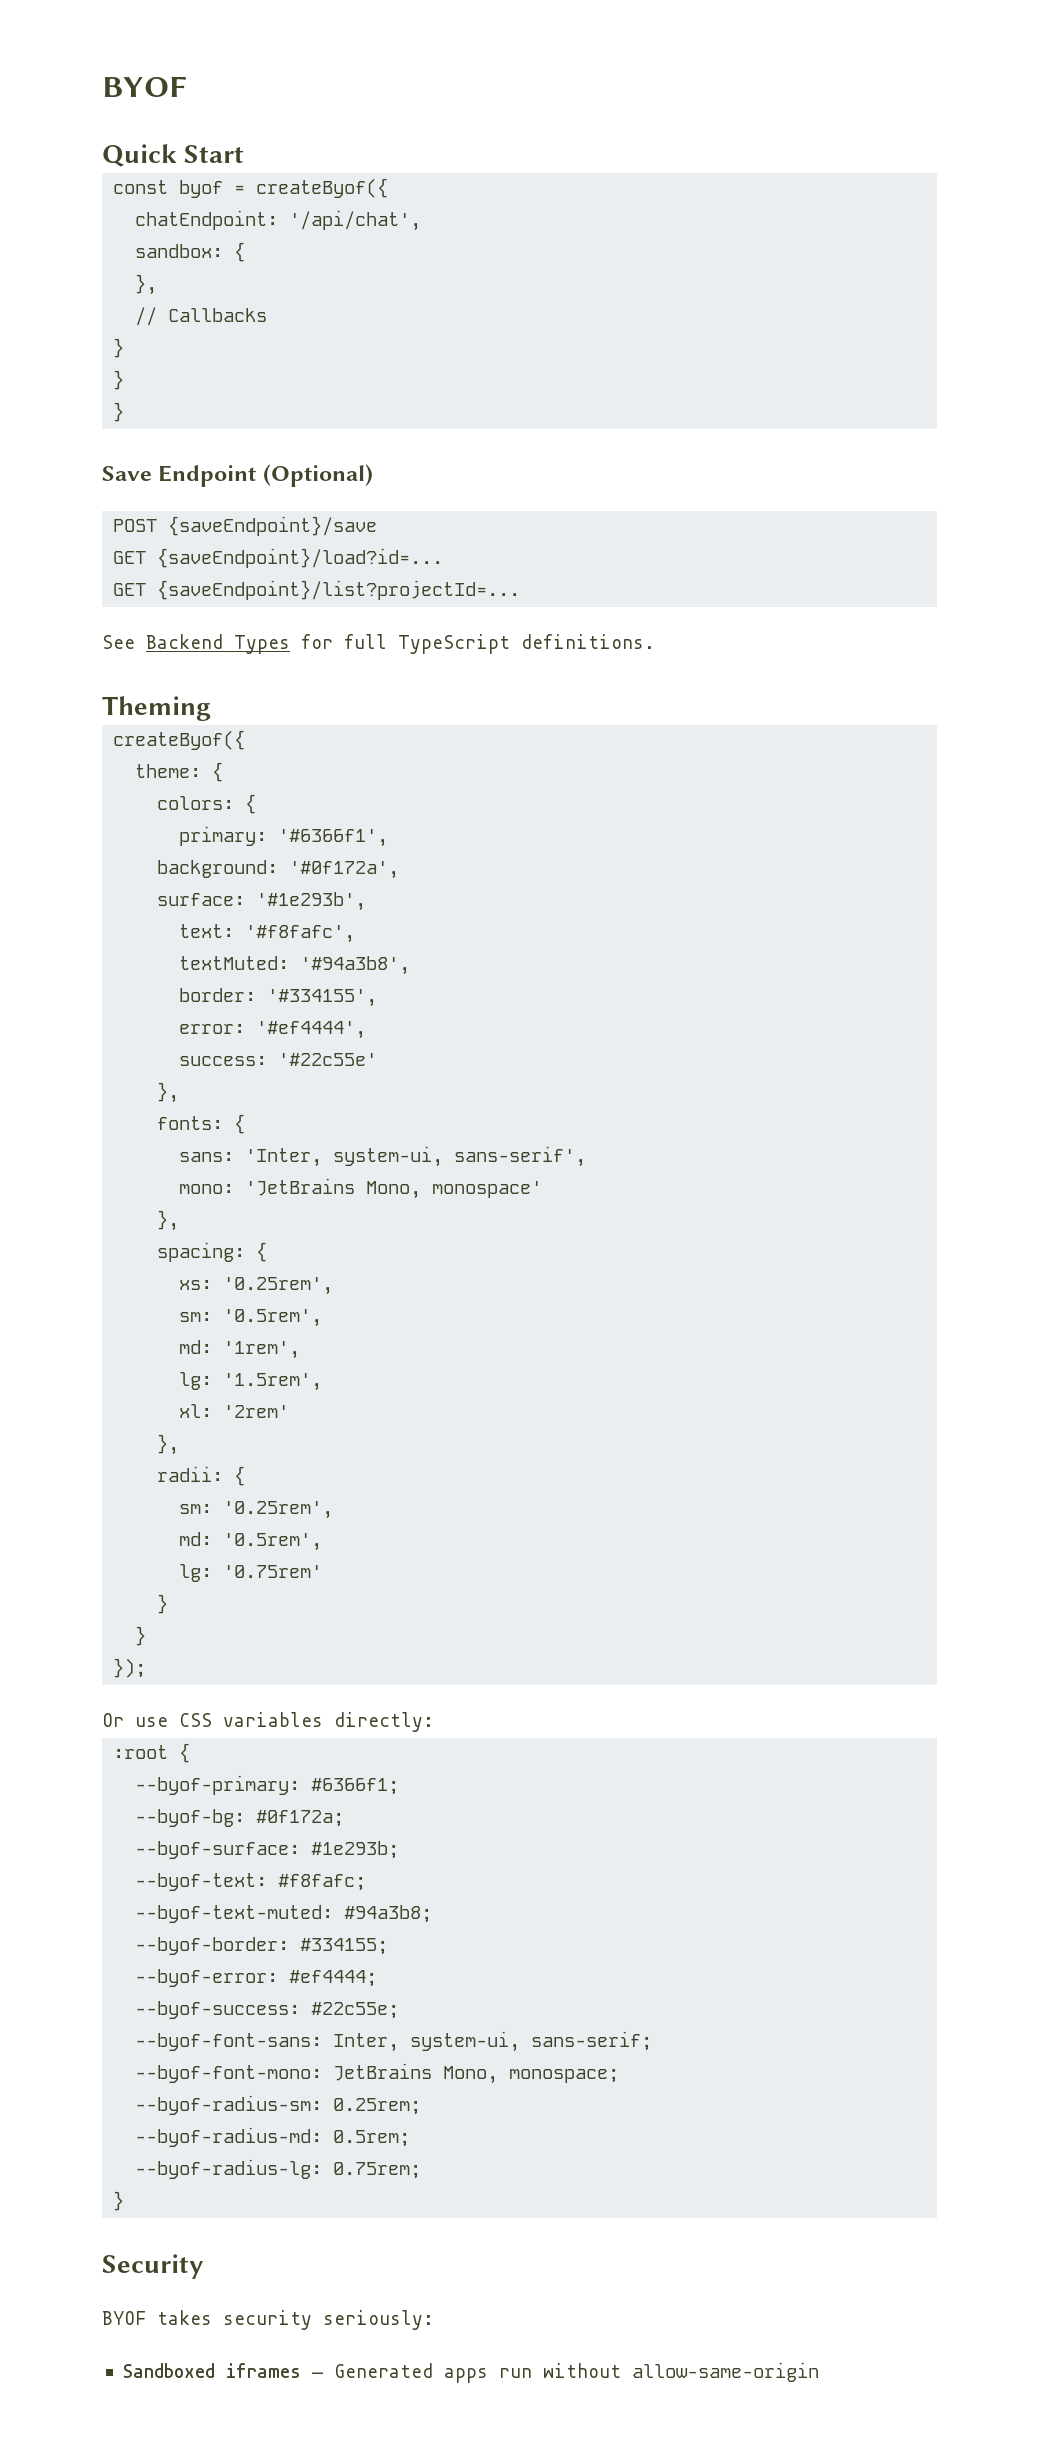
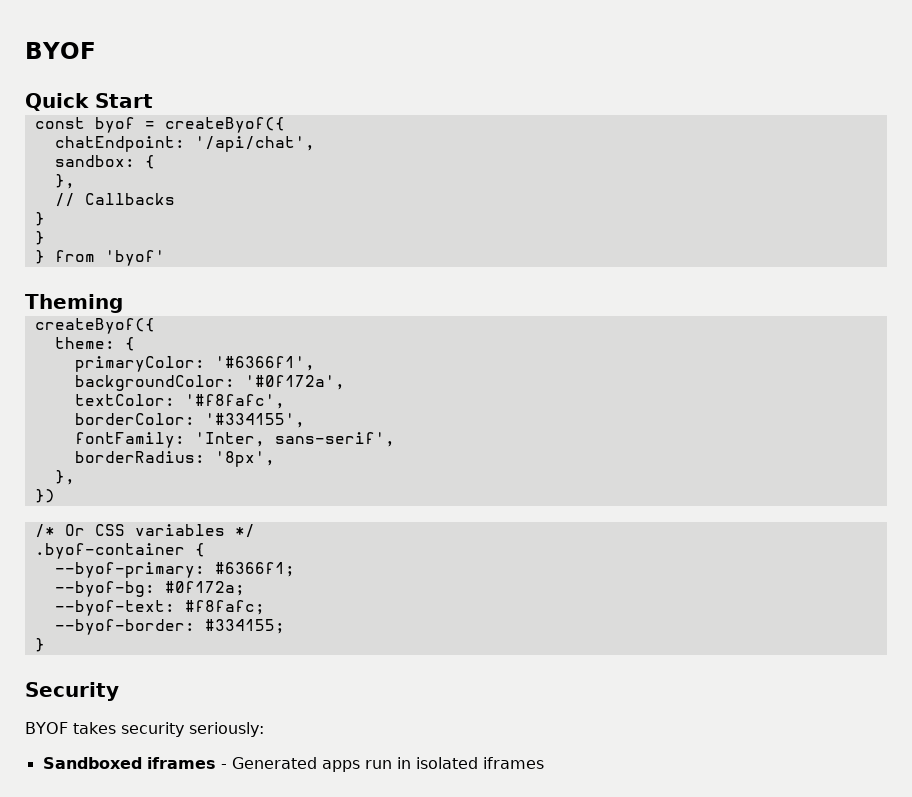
[102,464,373,487] [113,516,378,536] [113,548,444,568] [113,580,521,600] [102,634,655,654] // Save Endpoint (Optional) // POST {saveEndpoint}/save // GET {saveEndpoint}/load?id=... // GET {saveEndpoint}/list?projectId=... // See Backend Types for full TypeScript definitions. -> [54,250,165,266] from 'byof'
[157,794,257,814] [179,826,268,846] colors: { // primary: -> [74,356,205,372] primaryColor:
[157,860,279,878] background: -> [74,375,235,391] backgroundColor:
[157,892,367,911] [179,924,356,943] [179,956,411,975] [179,988,378,1007] [179,1021,367,1039] [179,1053,378,1066] [157,1082,180,1103] [157,1114,246,1134] [179,1146,587,1167] [179,1178,543,1199] [157,1210,180,1231] [157,1242,268,1262] [179,1277,334,1295] [179,1309,323,1327] [179,1340,301,1359] [179,1372,323,1391] [179,1404,290,1418] [157,1434,180,1455] [157,1466,246,1486] [179,1501,334,1519] [179,1532,323,1551] [179,1564,323,1582] [157,1594,169,1614] [135,1626,147,1646] [113,1658,147,1678] [102,1712,434,1732] [113,1745,169,1759] surface: '#1e293b', // text: '#f8fafc', // textMuted: '#94a3b8', // border: '#334155', // error: '#ef4444', // success: '#22c55e' // }, // fonts: { // sans: 'Inter, system-ui, sans-serif', // mono: 'JetBrains Mono, monospace' // }, // spacing: { // xs: '0.25rem', // sm: '0.5rem', // md: '1rem', // lg: '1.5rem', // xl: '2rem' // }, // radii: { // sm: '0.25rem', // md: '0.5rem', // lg: '0.75rem' // } // } // }); // Or use CSS variables directly: // :root -> [74,394,285,409] [74,413,305,428] [74,432,395,448] [74,451,275,467] [54,470,75,485] [34,489,55,503] [34,524,255,538] [34,543,185,559] textColor: '#f8fafc', // borderColor: '#334155', // fontFamily: 'Inter, sans-serif', // borderRadius: '8px', // }, // }) // /* Or CSS variables */ // .byof-container
[135,1841,400,1859] // --byof-surface: #1e293b; -> (245, 588) none
[135,1905,433,1923] // --byof-text-muted: #94a3b8; -> (265, 607) none
[135,1969,378,1987] [135,2001,400,2019] [135,2031,653,2052] [135,2063,620,2084] [135,2095,422,2115] [135,2127,411,2147] [135,2159,422,2179] // --byof-error: #ef4444; // --byof-success: #22c55e; // --byof-font-sans: Inter, system-ui, sans-serif; // --byof-font-mono: JetBrains Mono, monospace; // --byof-radius-sm: 0.25rem; // --byof-radius-md: 0.5rem; // --byof-radius-lg: 0.75rem; -> (285, 626) none
[311,2372,323,2378] — -> [220,764,227,769] -
[542,2362,819,2382] without allow-same-origin -> [396,757,544,769] in isolated iframes

